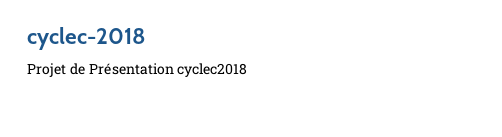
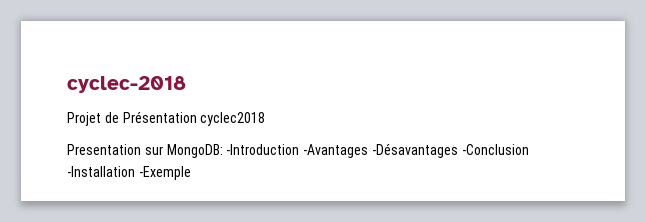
(248, 70) none -> [67,143,529,158] [67,166,191,180] // Presentation sur MongoDB: -Introduction -Avantages -Désavantages -Conclusion -Installation -Exemple

